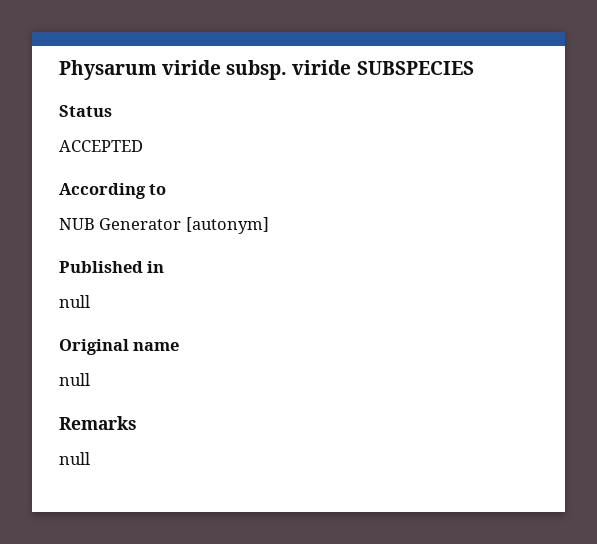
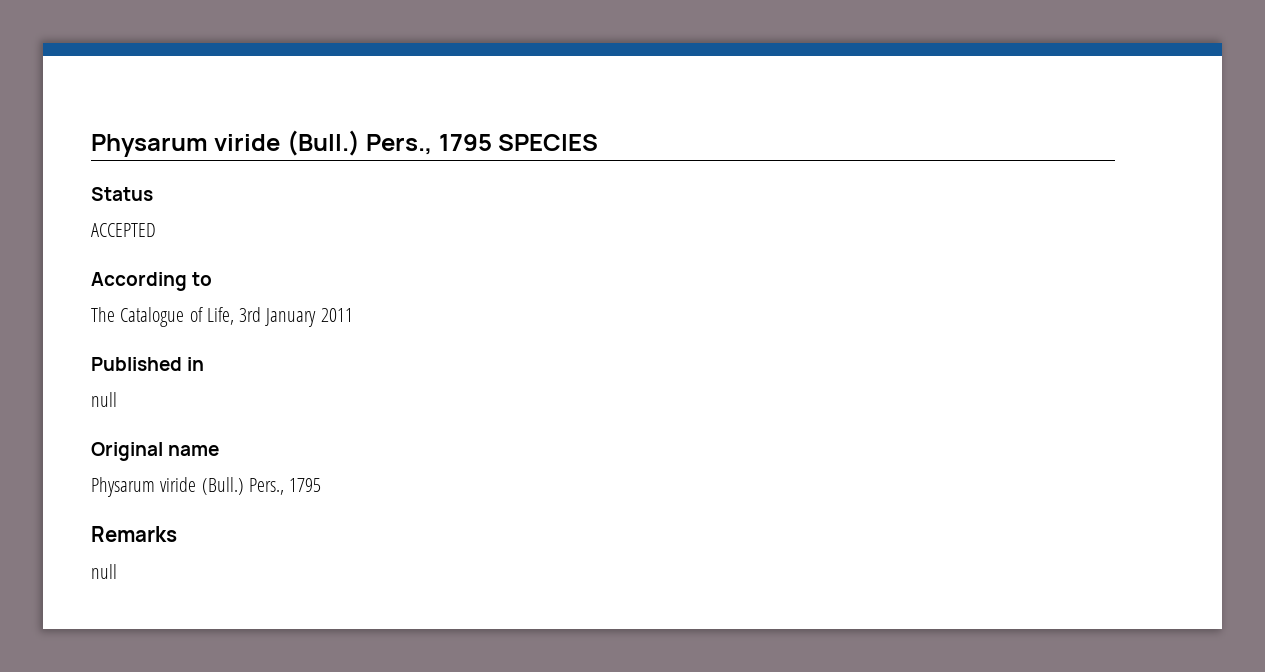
[59,60,474,80] Physarum viride subsp. viride SUBSPECIES -> [91,130,599,157] Physarum viride (Bull.) Pers., 1795 SPECIES
[59,217,269,234] NUB Generator [autonym] -> [91,307,353,327] The Catalogue of Life, 3rd January 2011
[59,373,90,386] null -> [91,477,322,497] Physarum viride (Bull.) Pers., 1795

